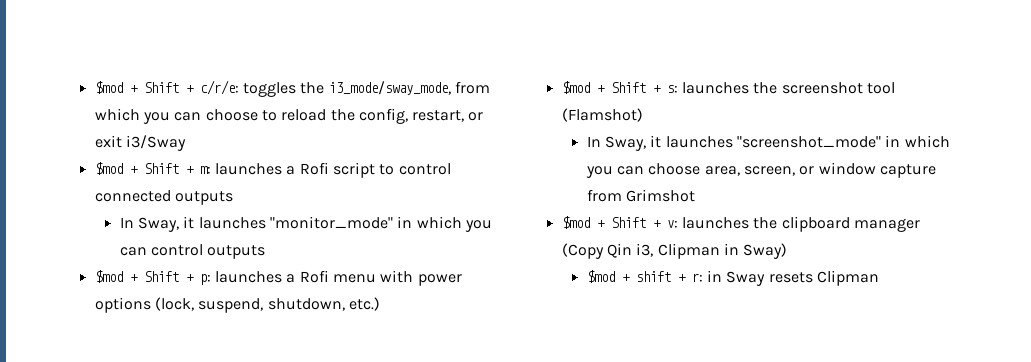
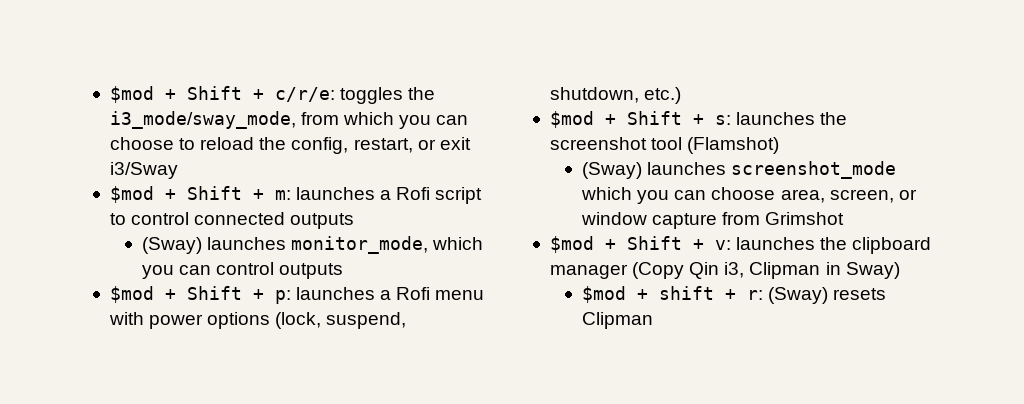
[119,216,413,232] In Sway, it launches "monitor_mode" in -> [142,236,429,254] (Sway) launches monitor_mode,
[586,135,901,151] In Sway, it launches "screenshot_mode" in -> [582,161,897,179] (Sway) launches screenshot_mode
[707,270,766,286] in Sway -> [768,287,829,304] (Sway)

